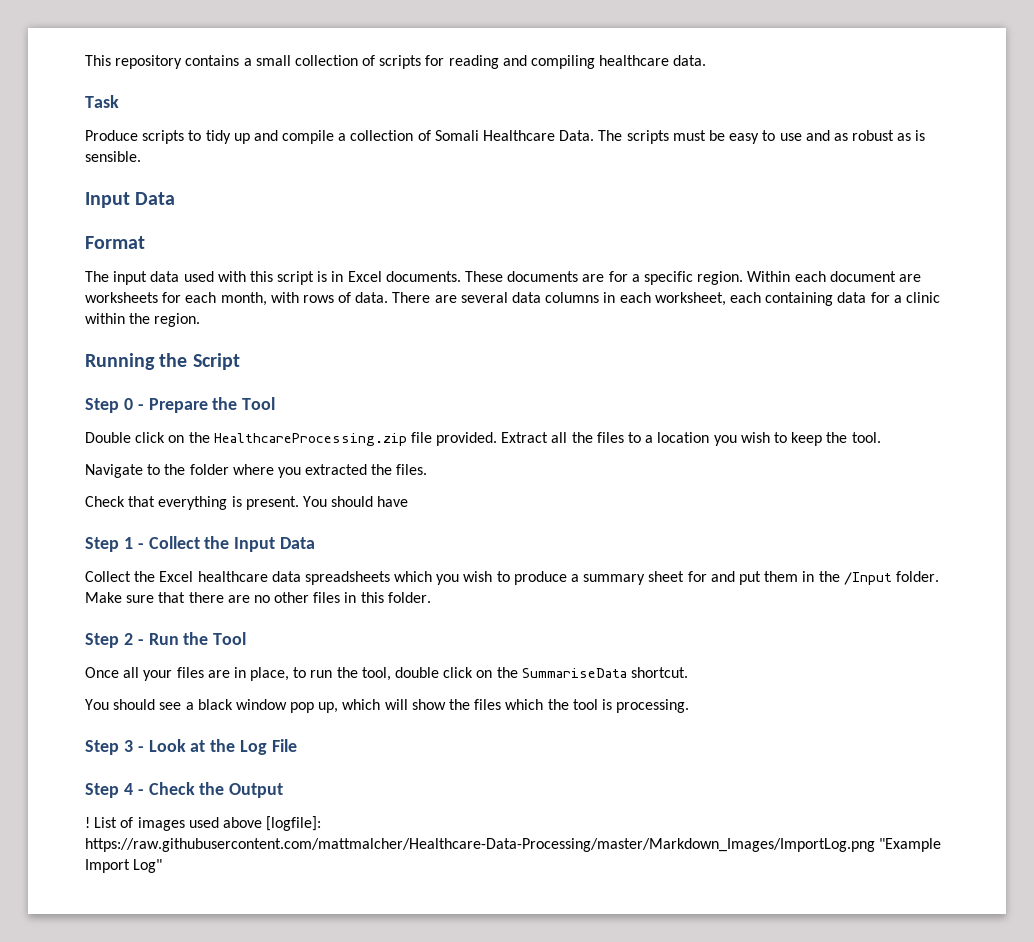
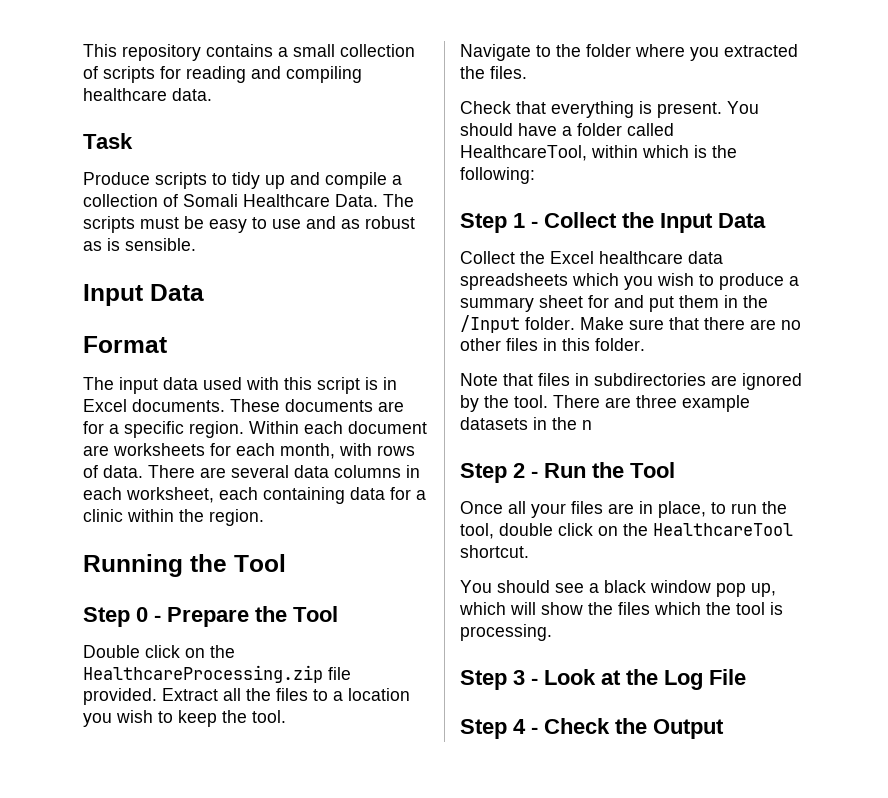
[192,353,240,370] Script -> [234,554,286,572] Tool
(409, 501) none -> [562,123,674,136] [460,145,737,161] [460,167,535,184] a folder called HealthcareTool, within which is the following:
(431, 597) none -> [460,373,802,390] [460,395,750,412] [460,417,592,430] // Note that files in subdirectories are ignored by the tool. There are three example datasets in the n
[521,668,627,678] SummariseData -> [653,523,793,536] HealthcareTool
[85,816,322,831] [85,838,942,852] [85,859,163,873] // ! List of images used above [logfile]: https://raw.githubusercontent.com/mattmalcher/Healthcare-Data-Processing/master/Markdown_Images/ImportLog.png "Example Import Log" -> (724, 729) none

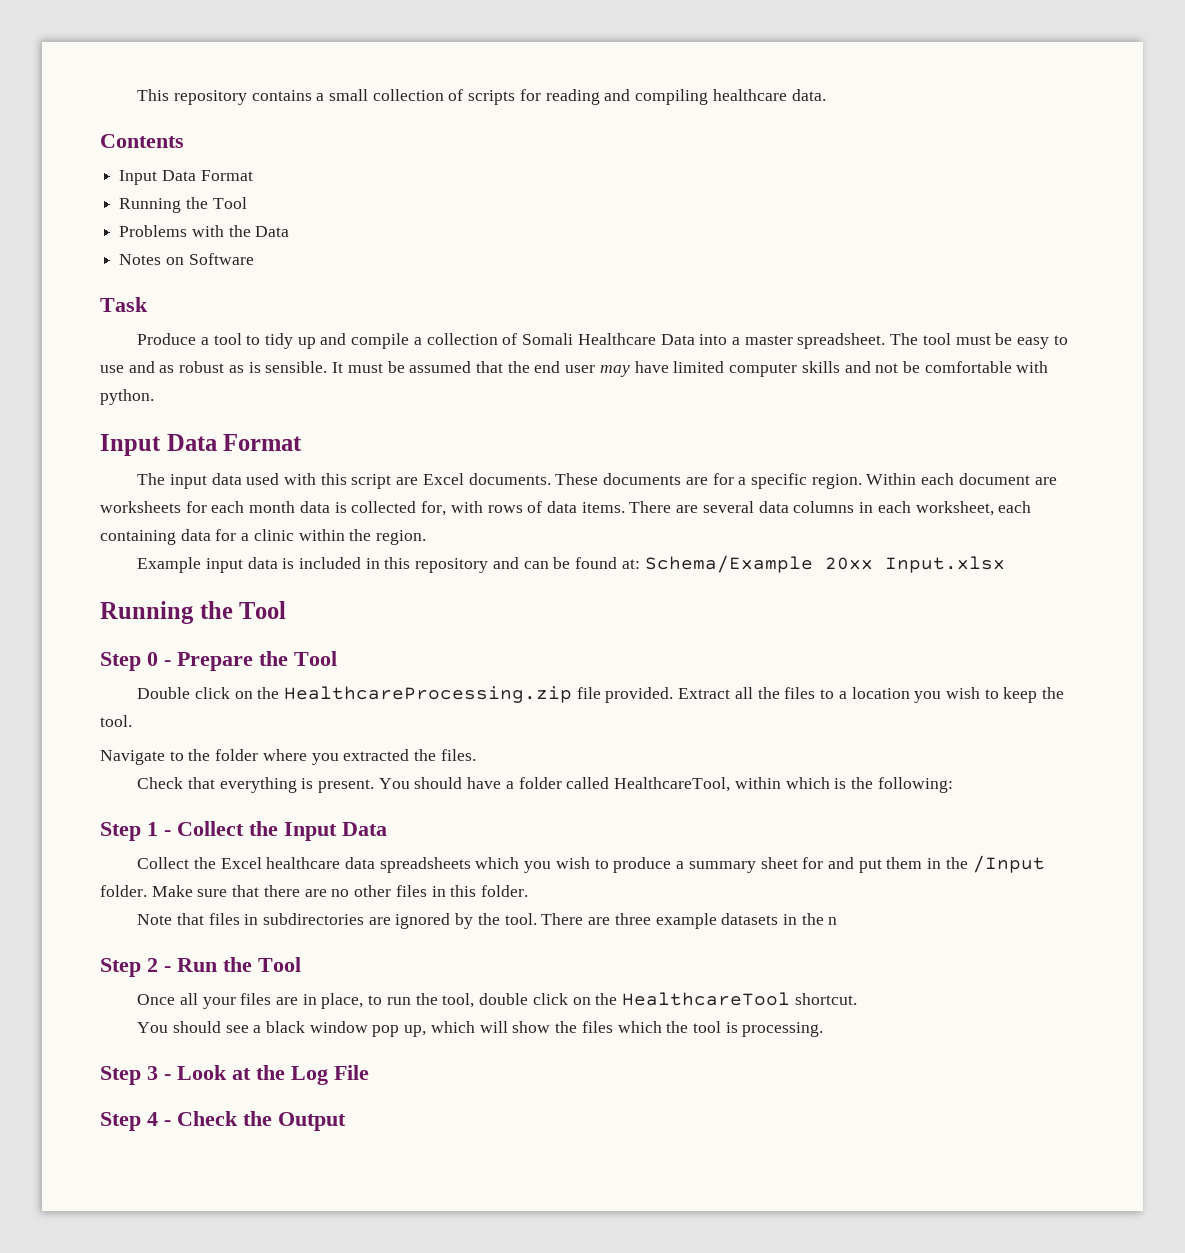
(212, 94) none -> [100,134,184,148] [119,170,253,185] [119,197,247,213] [119,225,290,237] [119,253,254,265] // Contents // Input Data Format // Running the Tool // Problems with the Data // Notes on Software
[155,172,207,189] scripts -> [200,333,242,345] a tool
[335,194,414,207] [83,216,135,233] Data. The scripts -> [660,333,951,349] Data into a master spreadsheet. The tool
[83,284,204,306] // Input Data // -> [332,361,1049,377] [100,389,154,405] [100,434,217,456] It must be assumed that the end user may have limited computer skills and not be comfortable with python. // Input Data
[365,377,397,390] is in -> [396,477,419,485] are
[280,443,335,459] month, -> [249,501,447,516] month data is collected for,
[103,465,143,478] data. -> [546,501,625,513] data items.
(264, 517) none -> [137,555,1005,573] // Example input data is included in this repository and can be found at: Schema/Example 20xx Input.xlsx

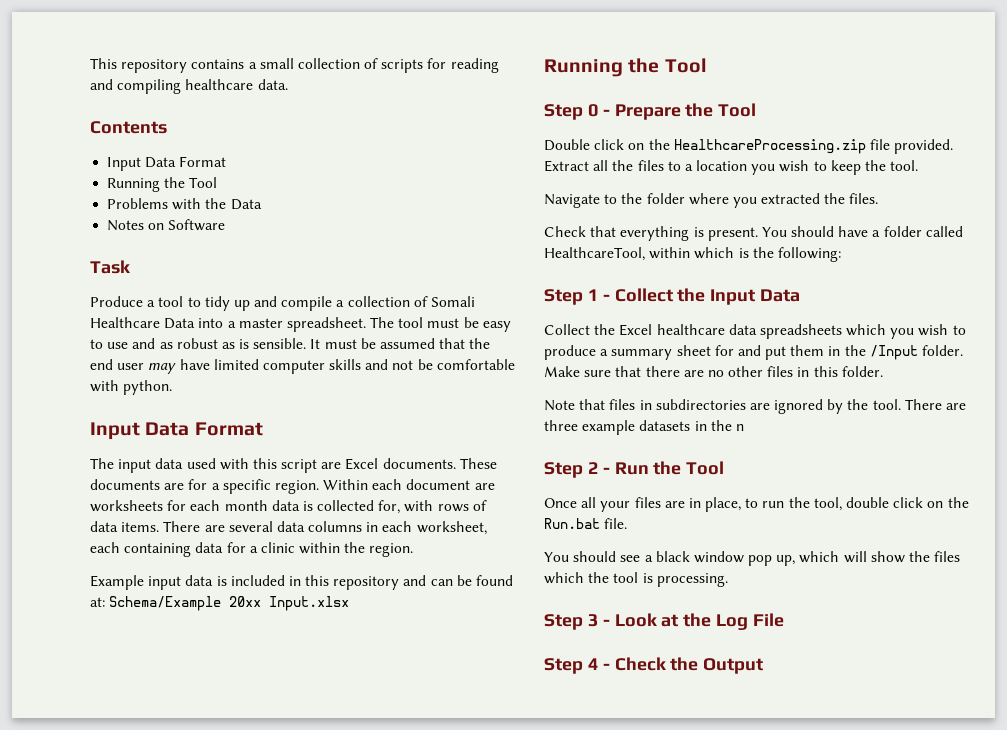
[622,992,857,1006] HealthcareTool shortcut. -> [544,518,628,529] Run.bat file.

